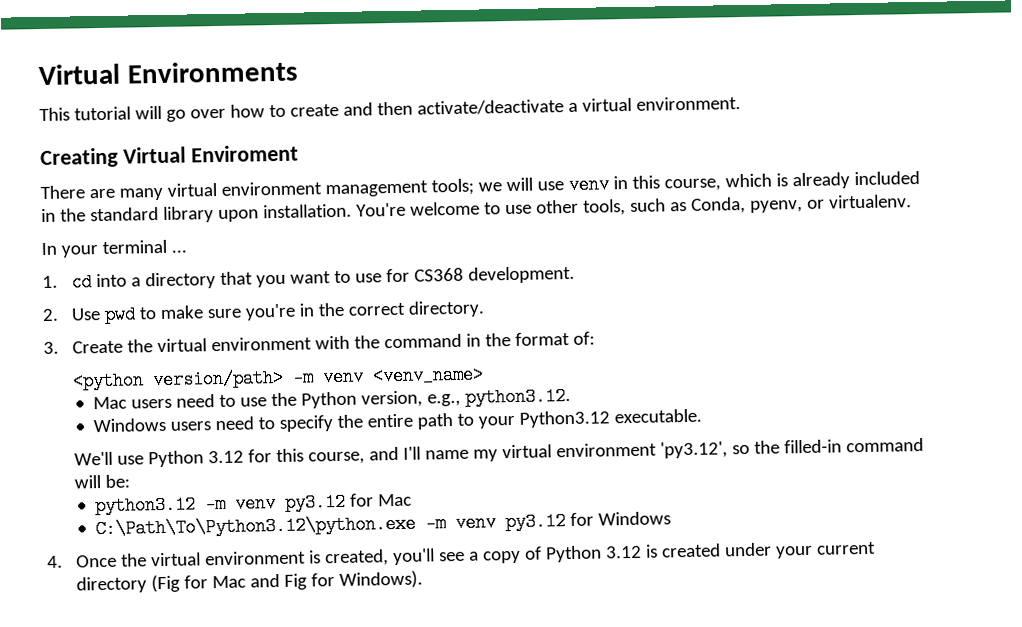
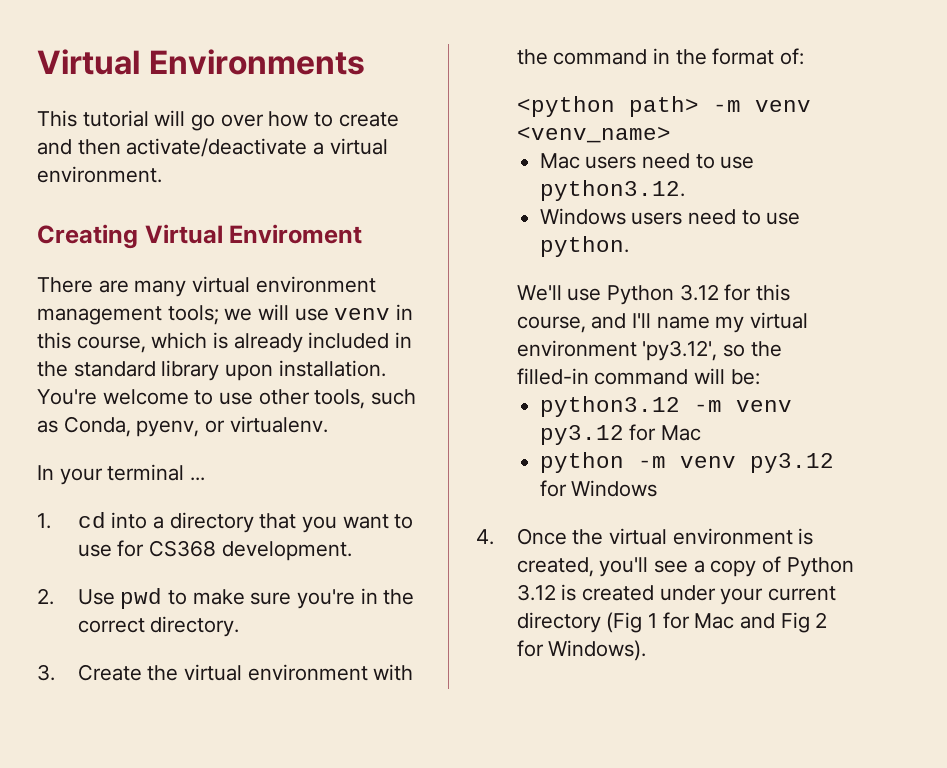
[151,368,284,390] version/path> -> [628,96,699,117] path>
[271,390,462,409] the Python version, e.g., -> (755, 162) none
[279,408,703,432] specify the entire path to your Python3.12 executable. -> [766,212,801,225] [539,236,629,257] use python.
[95,514,417,539] C:\Path\To\Python3.12\python.exe -> [539,452,624,473] python
(180, 583) none -> [647,613,657,628] 1
(307, 581) none -> [815,612,828,628] 2

